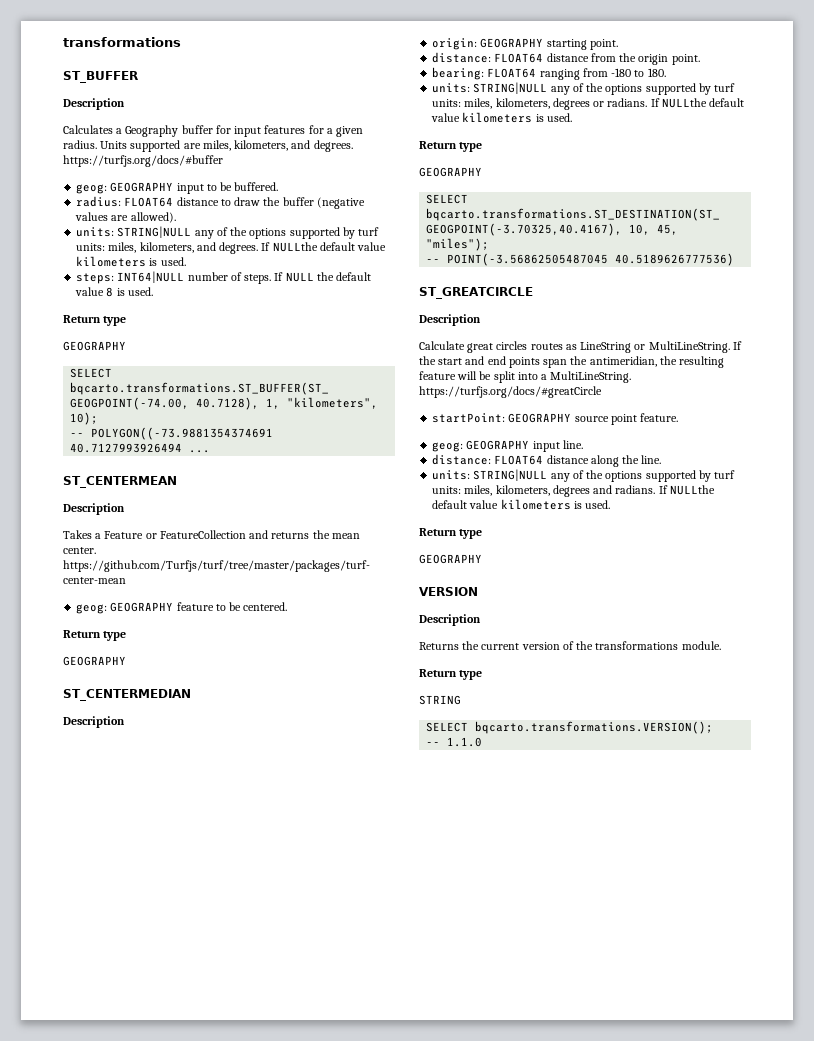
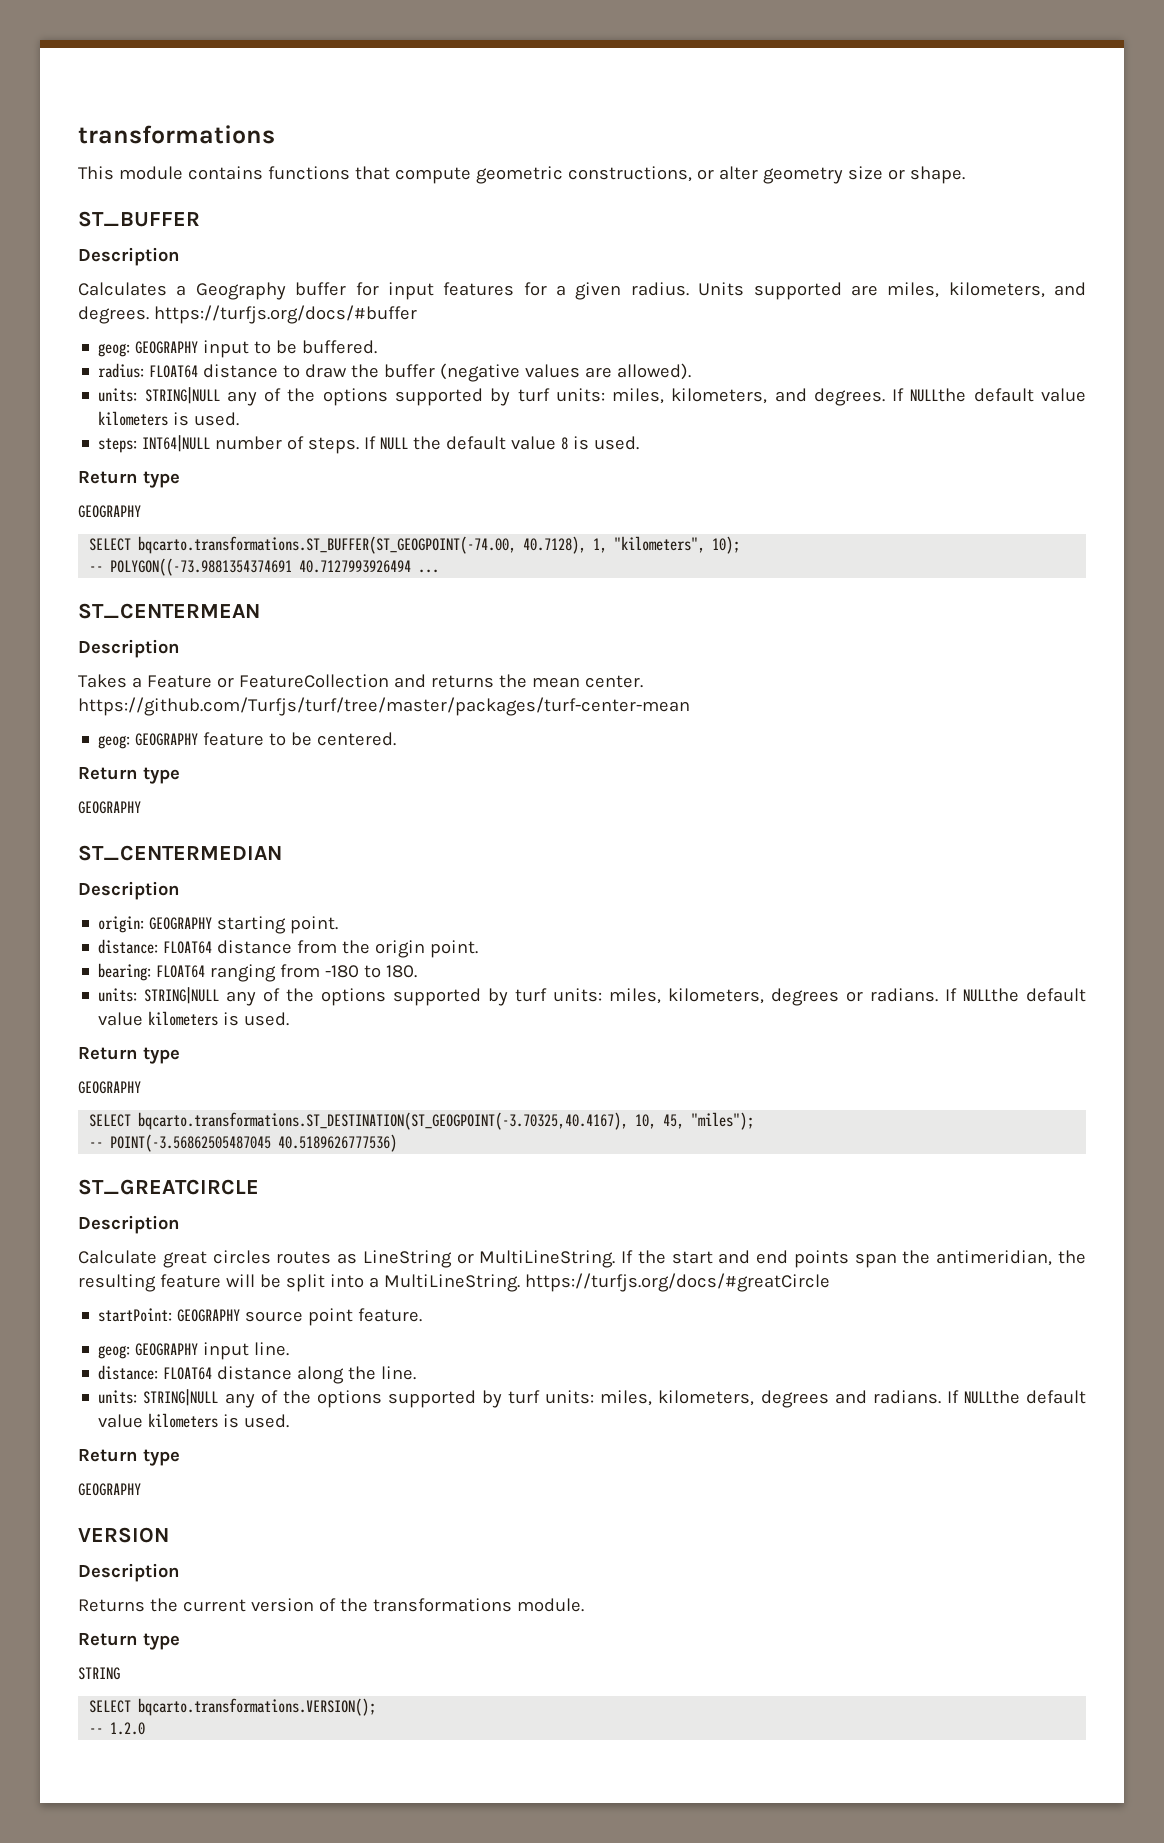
[63,37,181,47] transformations -> [78,125,275,144] [78,166,965,184] transformations // This module contains functions that compute geometric constructions, or alter geometry size or shape.
[447,737,483,747] 1.1.0 -> [110,1722,146,1735] 1.2.0

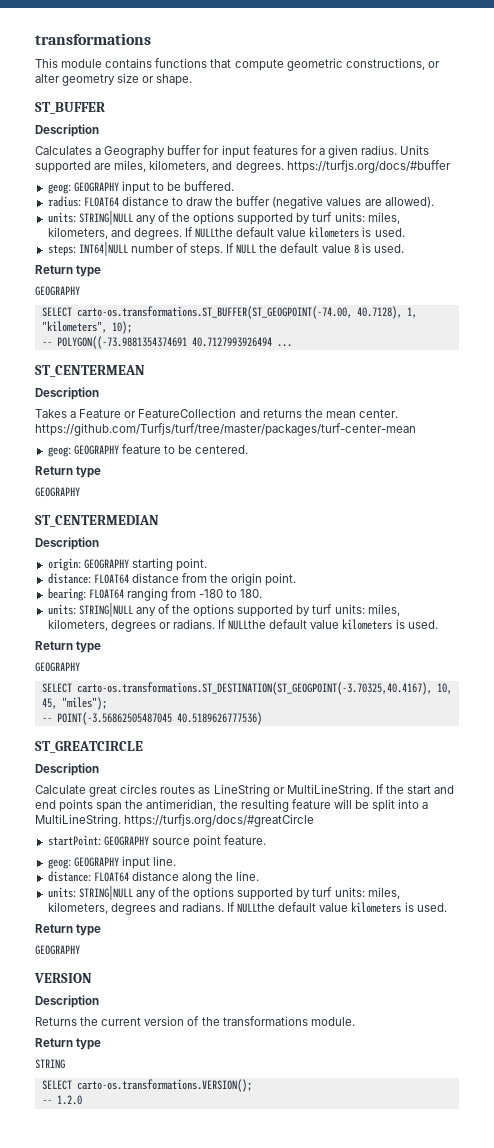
[138,536,517,554] bqcarto.transformations.ST_BUFFER(ST_GEOGPOINT(-74.00, -> [76,306,352,319] carto-os.transformations.ST_BUFFER(ST_GEOGPOINT(-74.00,
[138,1112,629,1130] bqcarto.transformations.ST_DESTINATION(ST_GEOGPOINT(-3.70325,40.4167), -> [76,682,432,695] carto-os.transformations.ST_DESTINATION(ST_GEOGPOINT(-3.70325,40.4167),
[138,1698,377,1716] bqcarto.transformations.VERSION(); -> [76,1079,252,1092] carto-os.transformations.VERSION();

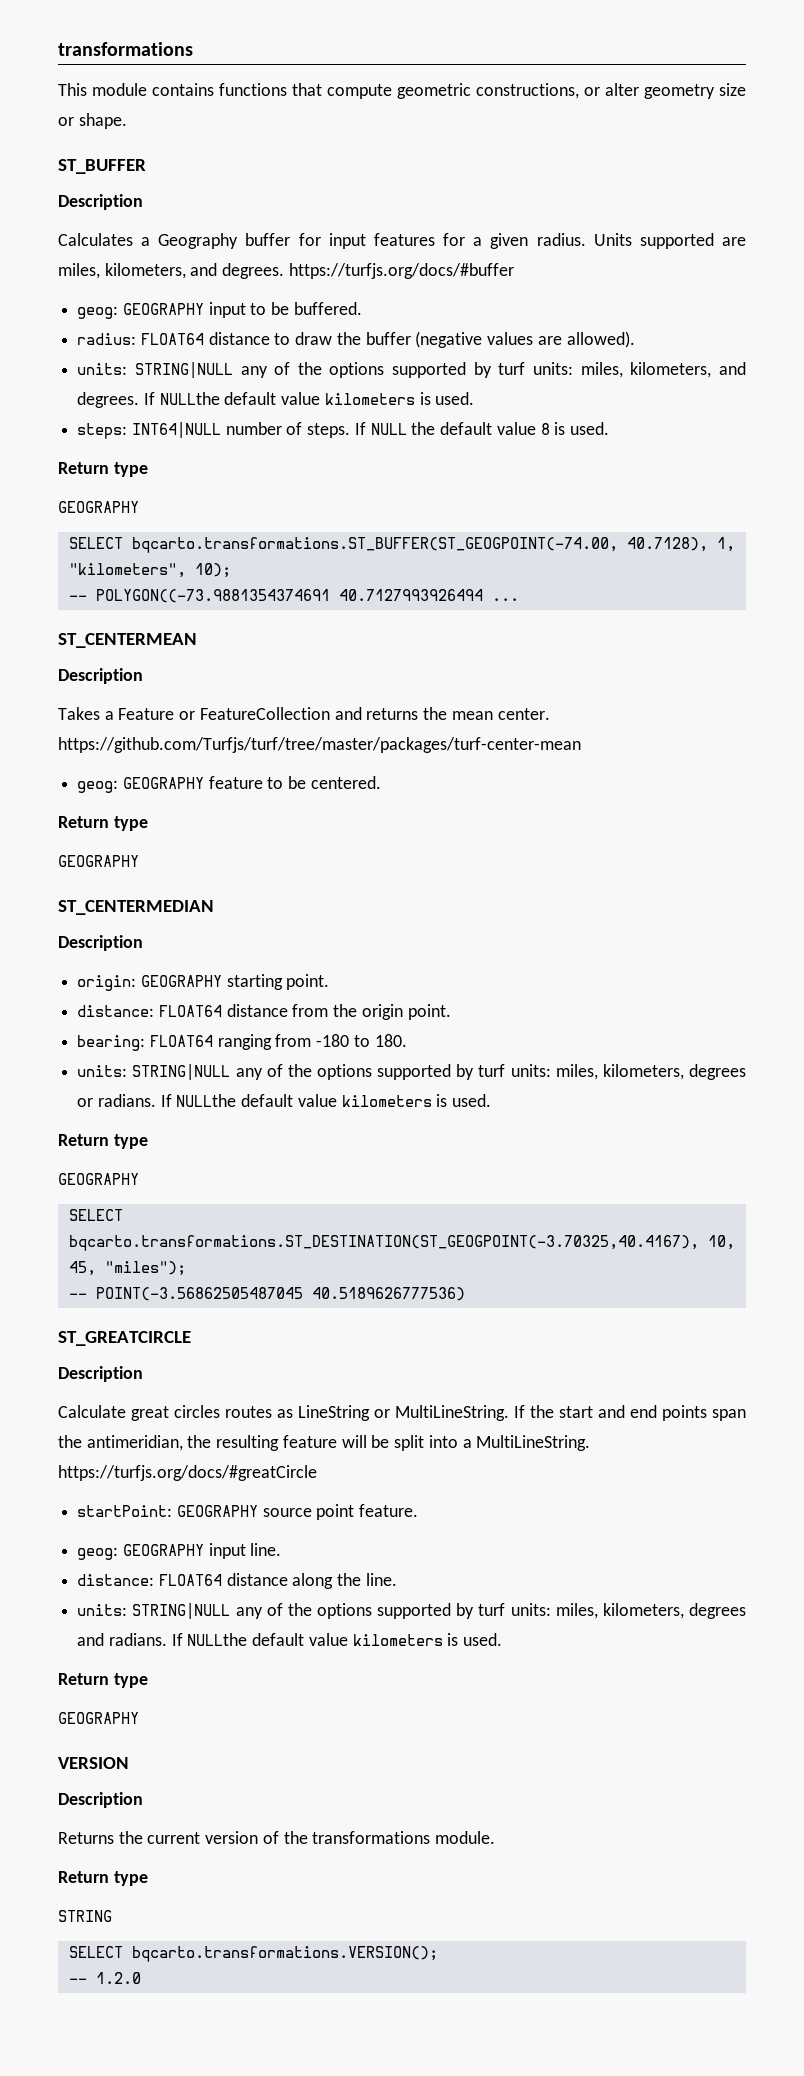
[76,306,352,319] carto-os.transformations.ST_BUFFER(ST_GEOGPOINT(-74.00, -> [131,537,618,553] bqcarto.transformations.ST_BUFFER(ST_GEOGPOINT(-74.00,
[76,682,432,695] carto-os.transformations.ST_DESTINATION(ST_GEOGPOINT(-3.70325,40.4167), -> [68,1235,699,1251] bqcarto.transformations.ST_DESTINATION(ST_GEOGPOINT(-3.70325,40.4167),
[76,1079,252,1092] carto-os.transformations.VERSION(); -> [131,1946,438,1962] bqcarto.transformations.VERSION();

